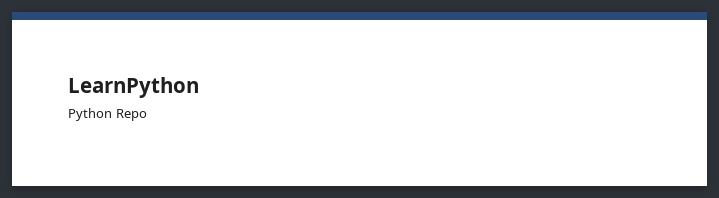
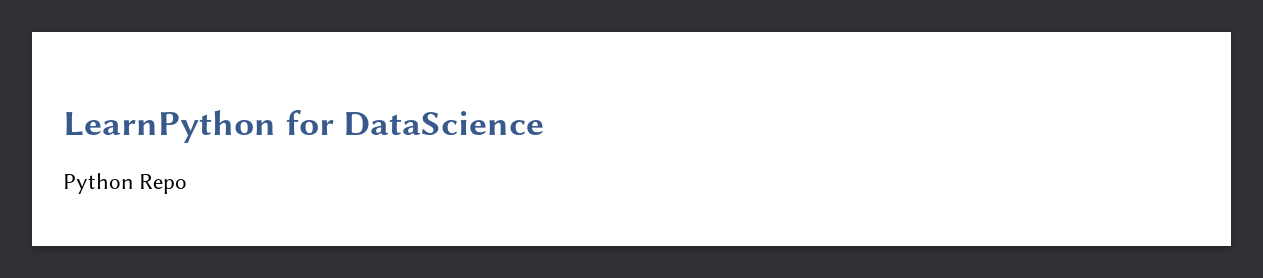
(199, 87) none -> [285,110,545,136] for DataScience

